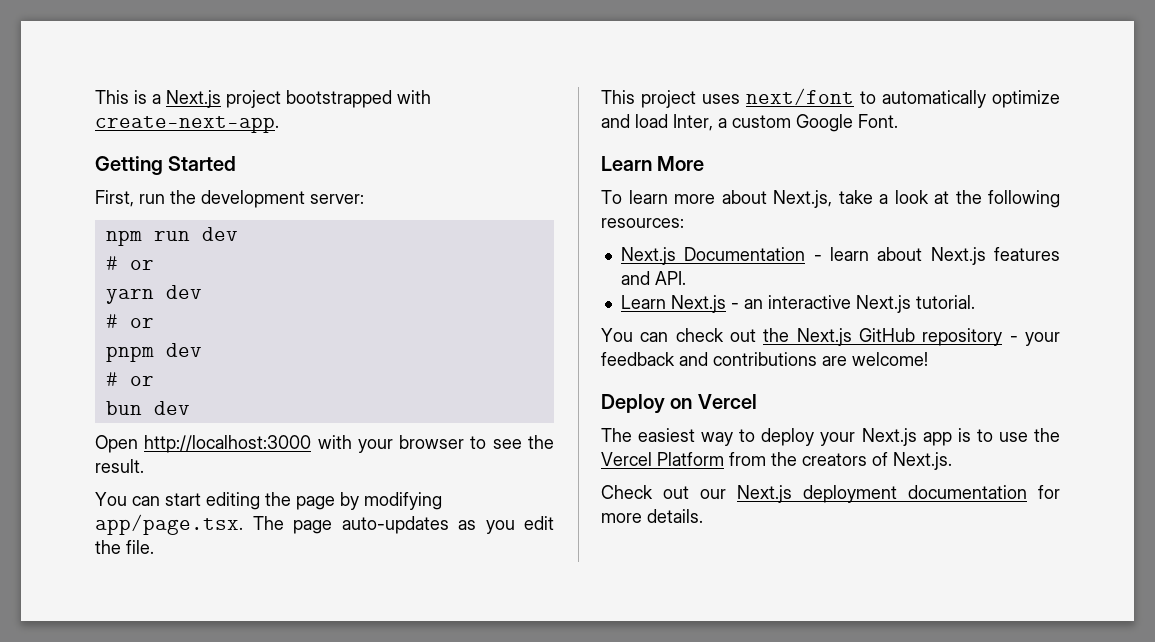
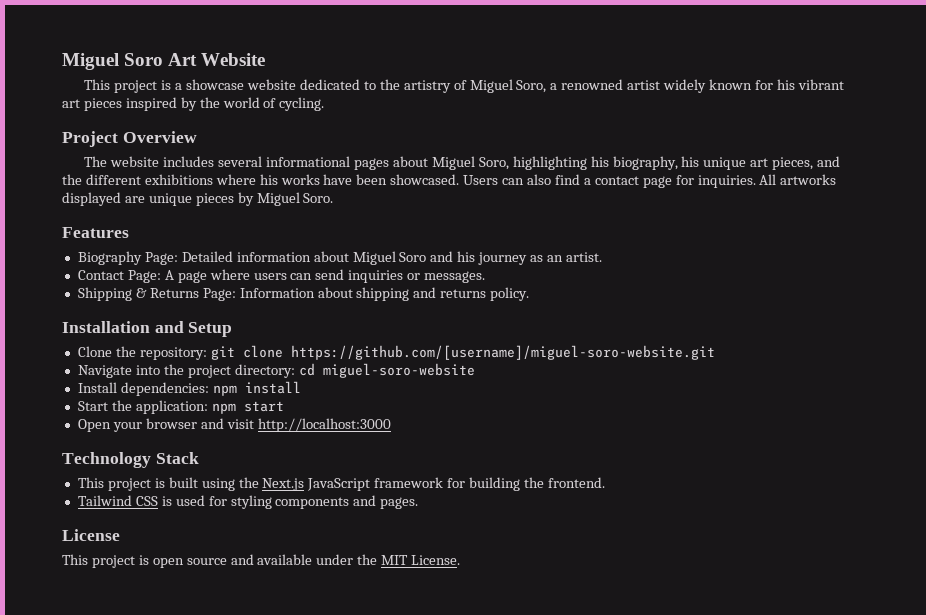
[95,90,431,108] [95,116,279,133] [95,156,237,175] [95,190,364,208] [105,227,238,246] [105,256,154,270] [105,285,202,304] [105,314,154,328] [105,343,202,362] [105,372,154,386] [105,401,190,415] [95,435,554,453] [95,459,144,473] [95,492,442,510] [95,514,554,535] [95,540,154,554] [601,88,1060,108] [601,114,898,132] [601,156,705,171] [601,190,1060,208] [601,218,684,228] [620,247,1060,265] [620,271,686,285] [620,295,975,313] [601,328,1060,346] [601,352,928,366] [601,394,757,414] [601,428,1060,446] [601,452,952,470] [601,485,1060,503] [601,509,703,523] This is a Next.js project bootstrapped with create-next-app. // Getting Started // First, run the development server: // npm run dev // # or // yarn dev // # or // pnpm dev // # or // bun dev // Open http://localhost:3000 with your browser to see the result. // You can start editing the page by modifying app/page.tsx. The page auto-updates as you edit the file. // This project uses next/font to automatically optimize and load Inter, a custom Google Font. // Learn More // To learn more about Next.js, take a look at the following resources: // Next.js Documentation - learn about Next.js features and API. // Learn Next.js - an interactive Next.js tutorial. // You can check out the Next.js GitHub repository - your feedback and contributions are welcome! // Deploy on Vercel // The easiest way to deploy your Next.js app is to use the Vercel Platform from the creators of Next.js. // Check out our Next.js deployment documentation for more details. -> [62,53,266,70] [84,79,844,93] [62,97,325,111] [62,131,197,147] [84,156,841,170] [62,174,837,188] [62,192,334,206] [62,227,129,238] [77,251,602,265] [77,269,486,283] [77,287,530,301] [62,321,233,337] [77,345,715,360] [77,363,475,378] [77,381,301,396] [77,400,284,414] [77,418,391,432] [62,452,199,468] [77,477,605,491] [77,495,419,509] [62,529,120,541] [62,554,461,568] Miguel Soro Art Website // This project is a showcase website dedicated to the artistry of Miguel Soro, a renowned artist widely known for his vibrant art pieces inspired by the world of cycling. // Project Overview // The website includes several informational pages about Miguel Soro, highlighting his biography, his unique art pieces, and the different exhibitions where his works have been showcased. Users can also find a contact page for inquiries. All artworks displayed are unique pieces by Miguel Soro. // Features // Biography Page: Detailed information about Miguel Soro and his journey as an artist. // Contact Page: A page where users can send inquiries or messages. // Shipping & Returns Page: Information about shipping and returns policy. // Installation and Setup // Clone the repository: git clone https://github.com/[username]/miguel-soro-website.git // Navigate into the project directory: cd miguel-soro-website // Install dependencies: npm install // Start the application: npm start // Open your browser and visit http://localhost:3000 // Technology Stack // This project is built using the Next.js JavaScript framework for building the frontend. // Tailwind CSS is used for styling components and pages. // License // This project is open source and available under the MIT License.

